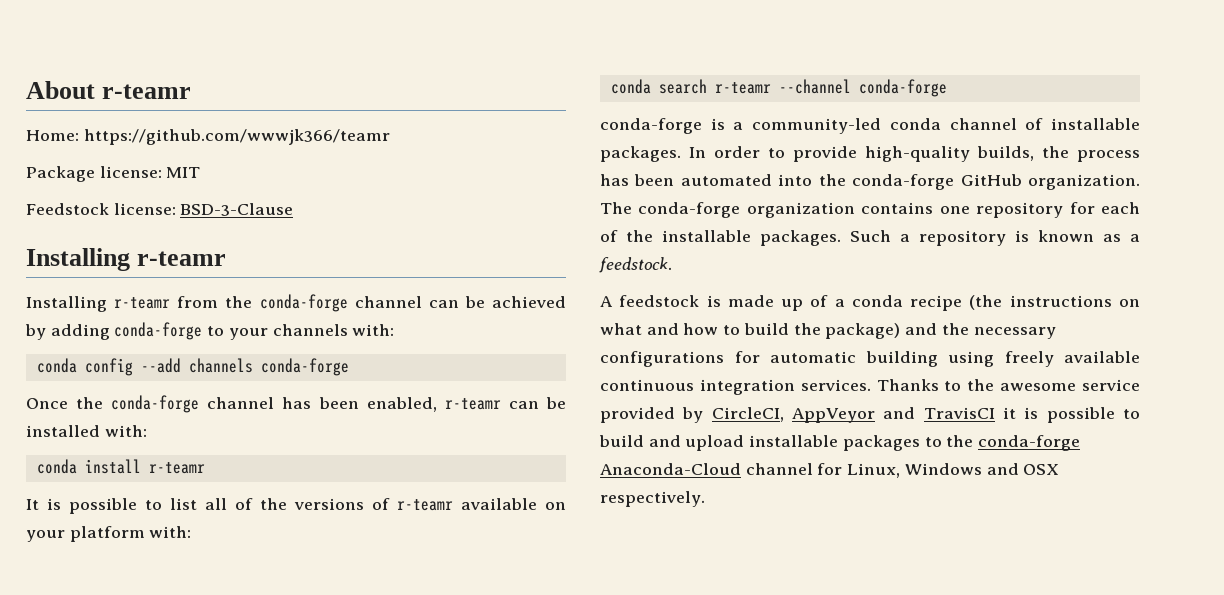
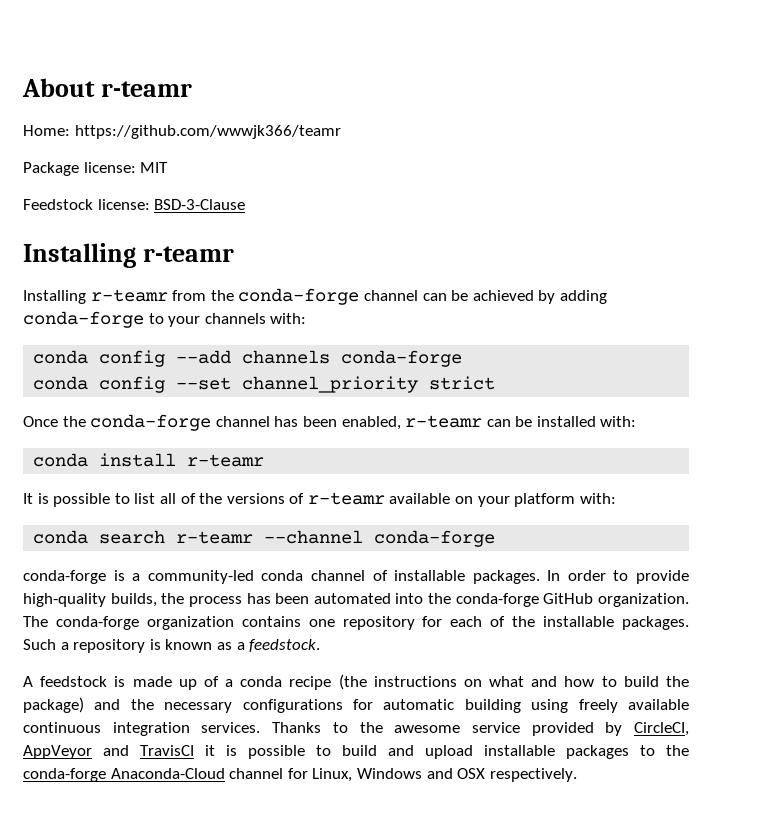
(349, 367) none -> [33,376,496,393] // conda config --set channel_priority strict

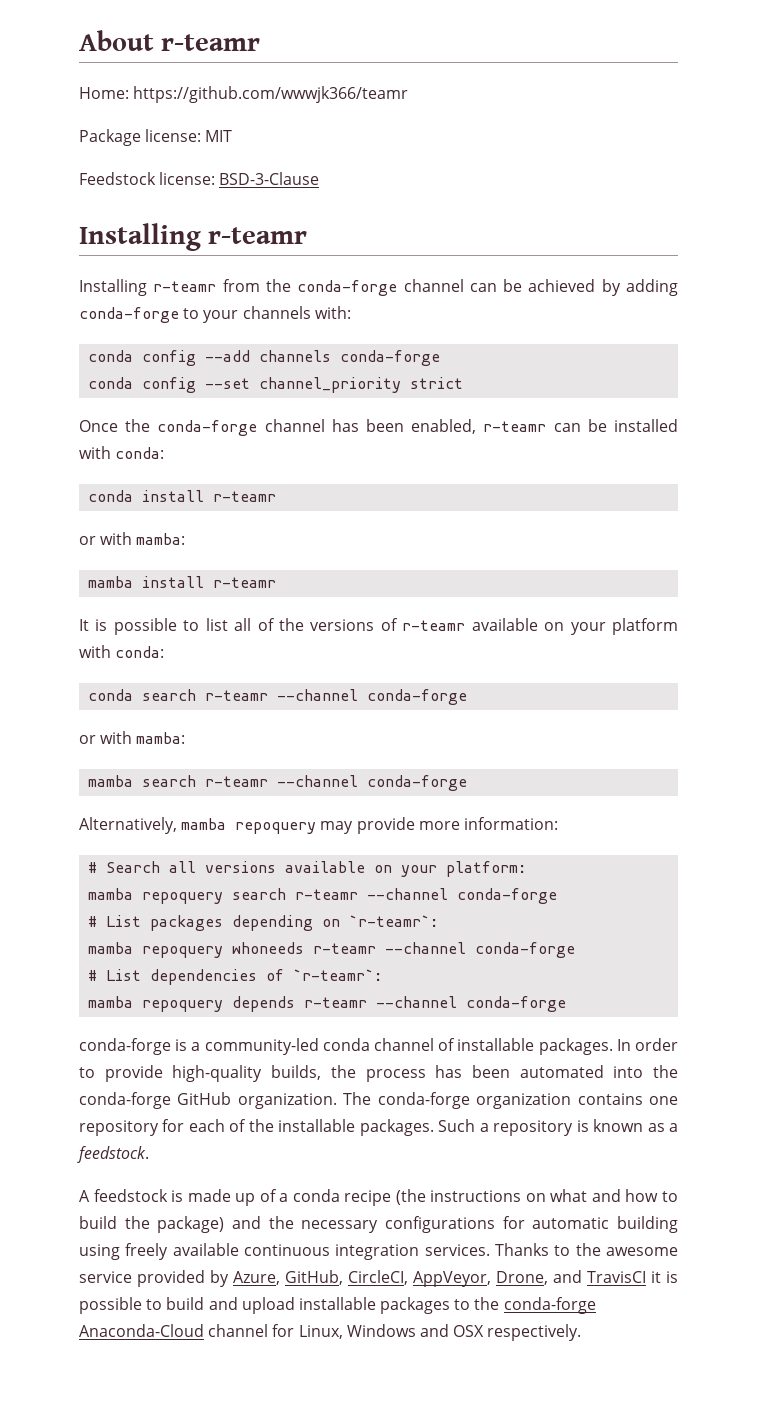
[600,416,637,427] with: -> [79,446,165,459] with conda:
(265, 460) none -> [79,532,186,545] [88,576,277,588] // or with mamba: // mamba install r-teamr
[579,493,616,504] with: -> [79,645,165,658] with conda:
(496, 538) none -> [79,731,186,744] [88,775,468,791] [79,817,558,834] [88,861,527,877] [88,888,558,904] [88,915,439,931] [88,942,576,958] [88,969,383,985] [88,996,567,1012] // or with mamba: // mamba search r-teamr --channel conda-forge // Alternatively, mamba repoquery may provide more information: // # Search all versions available on your platform: // mamba repoquery search r-teamr --channel conda-forge // # List packages depending on `r-teamr`: // mamba repoquery whoneeds r-teamr --channel conda-forge // # List dependencies of `r-teamr`: // mamba repoquery depends r-teamr --channel conda-forge
[634,722,689,736] [23,745,92,759] CircleCI, AppVeyor -> [233,1270,548,1287] Azure, GitHub, CircleCI, AppVeyor, Drone,

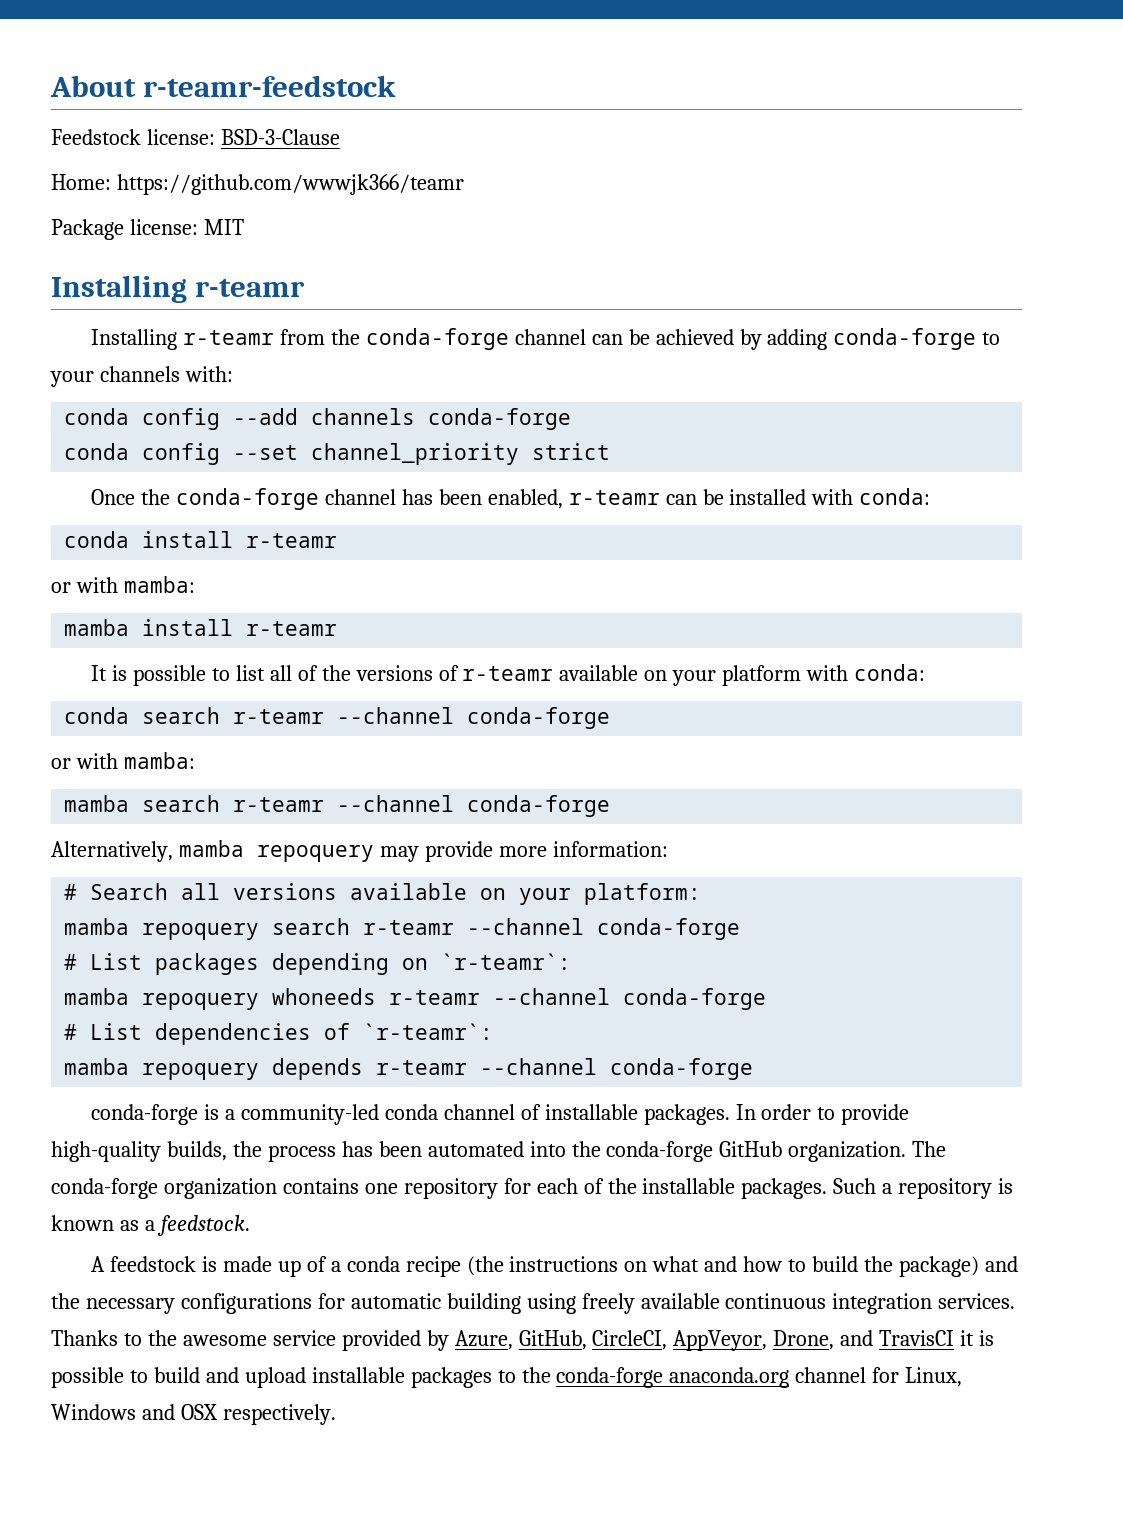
[161,34,261,51] r-teamr -> [143,75,397,97] [51,129,340,145] r-teamr-feedstock // Feedstock license: BSD-3-Clause
[79,172,320,185] // Feedstock license: BSD-3-Clause -> (244, 227) none
[79,1324,204,1337] Anaconda-Cloud -> [669,1367,790,1388] anaconda.org

